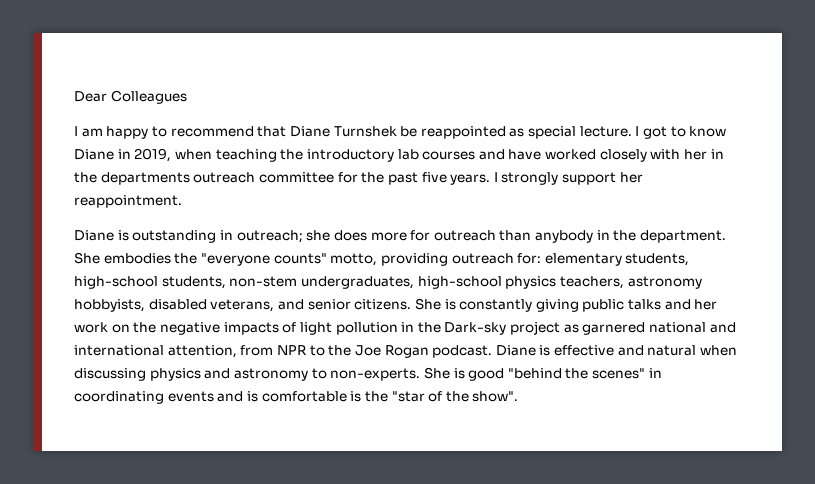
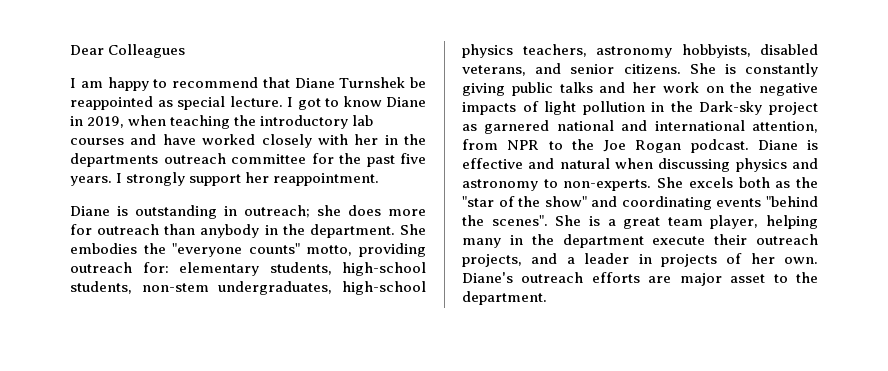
[453,368,662,381] [74,391,519,404] is good "behind the scenes" in coordinating events and is comfortable is the "star of the show". -> [688,177,818,188] [462,196,818,210] [462,215,818,229] [462,234,818,248] [462,253,818,267] [462,272,819,286] [462,291,547,305] excels both as the "star of the show" and coordinating events "behind the scenes". She is a great team player, helping many in the department execute their outreach projects, and a leader in projects of her own. Diane's outreach efforts are major asset to the department.

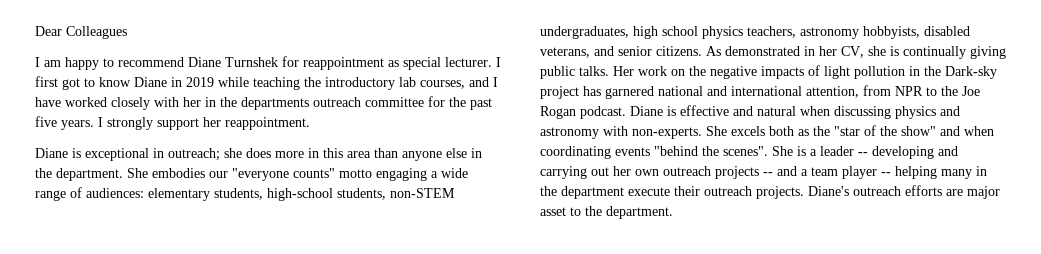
[262,77,290,88] that -> (184, 62) none
[410,77,426,88] [70,96,293,110] be reappointed as special lecture. I -> [282,56,501,70] [35,76,58,87] for reappointment as special lecturer. I first
[87,115,167,128] 2019, when -> [186,77,249,87] 2019 while
[70,134,157,145] courses and -> [420,77,498,89] courses, and I
[135,205,217,219] outstanding -> [85,148,149,161] exceptional
[70,224,260,238] for outreach than anybody -> [308,148,467,161] in this area than anyone else
[143,243,166,254] the -> [209,171,228,178] our
[306,243,426,257] [70,262,426,276] [70,281,427,295] motto, providing outreach for: elementary students, high-school students, non-stem undergraduates, high-school -> [339,168,468,181] [35,187,455,201] [540,26,698,39] motto engaging a wide range of audiences: elementary students, high-school students, non-STEM undergraduates, high school
[689,63,818,77] [462,82,656,96] She is constantly giving public talks and her -> [706,46,1006,59] [540,66,634,79] As demonstrated in her CV, she is continually giving public talks. Her
[462,124,477,131] as -> [583,86,601,96] has
[543,179,558,188] to -> [603,126,628,136] with
(618, 201) none -> [964,126,994,136] when
[623,215,759,229] great team player, -> [820,146,958,159] [540,166,891,179] leader -- developing and carrying out her own outreach projects -- and a team player --
[462,253,818,267] projects, and a leader in projects of her own. -> [756,186,804,199] projects.

